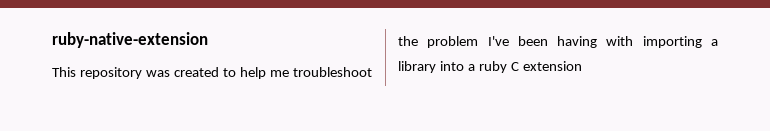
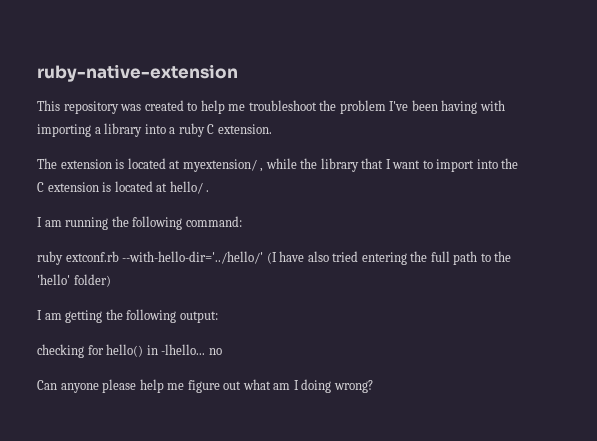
[522,61,582,71] extension -> [217,124,272,134] [37,158,519,172] [37,181,210,194] [37,216,242,230] [37,251,512,265] [37,274,111,287] [37,309,218,323] [37,344,222,358] [37,379,373,393] extension. // The extension is located at myextension/ , while the library that I want to import into the C extension is located at hello/ . // I am running the following command: // ruby extconf.rb --with-hello-dir='../hello/' (I have also tried entering the full path to the 'hello' folder) // I am getting the following output: // checking for hello() in -lhello... no // Can anyone please help me figure out what am I doing wrong?

